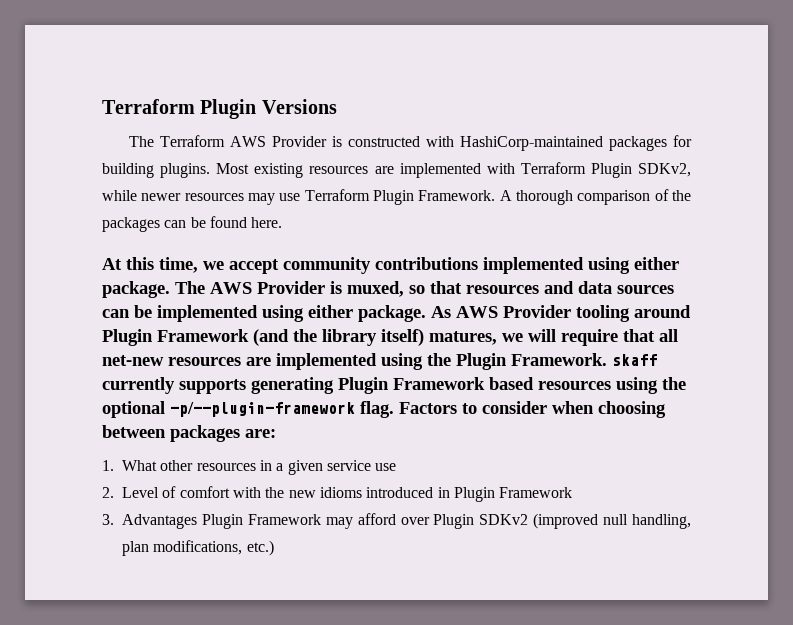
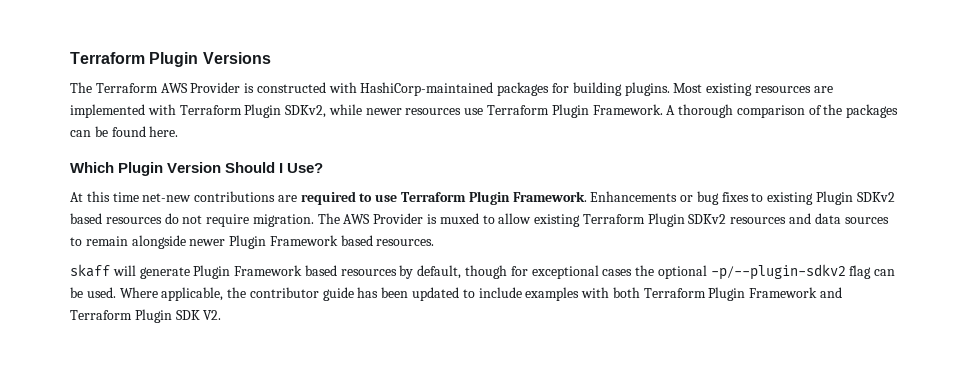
[248,193,275,205] may -> (462, 111) none
[102,257,679,274] [102,281,674,298] [102,305,691,322] [102,329,678,346] [102,353,657,370] [102,377,686,394] [102,401,666,418] [102,425,276,442] [102,460,397,475] [102,486,573,502] [102,513,691,529] [122,540,274,556] At this time, we accept community contributions implemented using either package. The AWS Provider is muxed, so that resources and data sources can be implemented using either package. As AWS Provider tooling around Plugin Framework (and the library itself) matures, we will require that all net-new resources are implemented using the Plugin Framework. skaff currently supports generating Plugin Framework based resources using the optional -p/--plugin-framework flag. Factors to consider when choosing between packages are: // 1. What other resources in a given service use // 2. Level of comfort with the new idioms introduced in Plugin Framework // 3. Advantages Plugin Framework may afford over Plugin SDKv2 (improved null handling, plan modifications, etc.) -> [70,162,324,176] [70,191,895,205] [70,213,889,227] [70,235,435,249] [70,264,896,280] [70,287,843,301] [70,309,222,323] Which Plugin Version Should I Use? // At this time net-new contributions are required to use Terraform Plugin Framework. Enhancements or bug fixes to existing Plugin SDKv2 based resources do not require migration. The AWS Provider is muxed to allow existing Terraform Plugin SDKv2 resources and data sources to remain alongside newer Plugin Framework based resources. // skaff will generate Plugin Framework based resources by default, though for exceptional cases the optional -p/--plugin-sdkv2 flag can be used. Where applicable, the contributor guide has been updated to include examples with both Terraform Plugin Framework and Terraform Plugin SDK V2.

